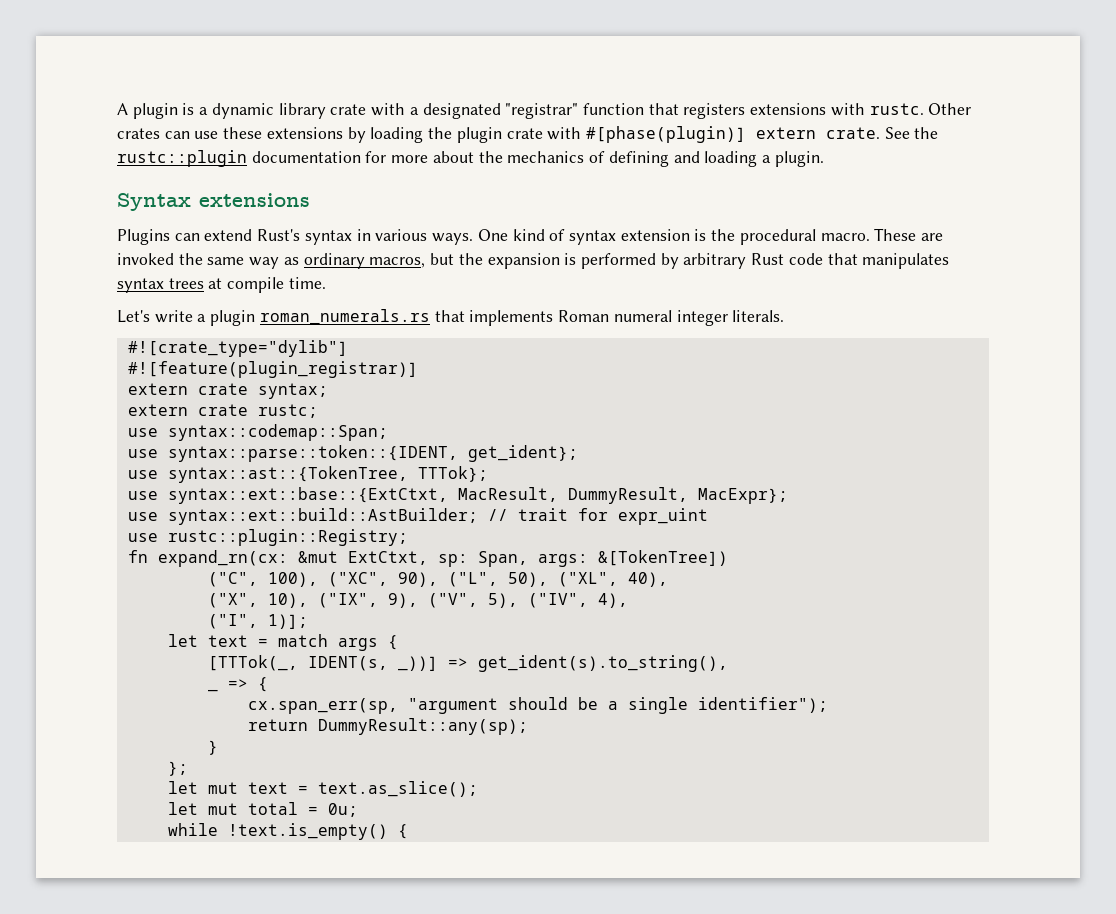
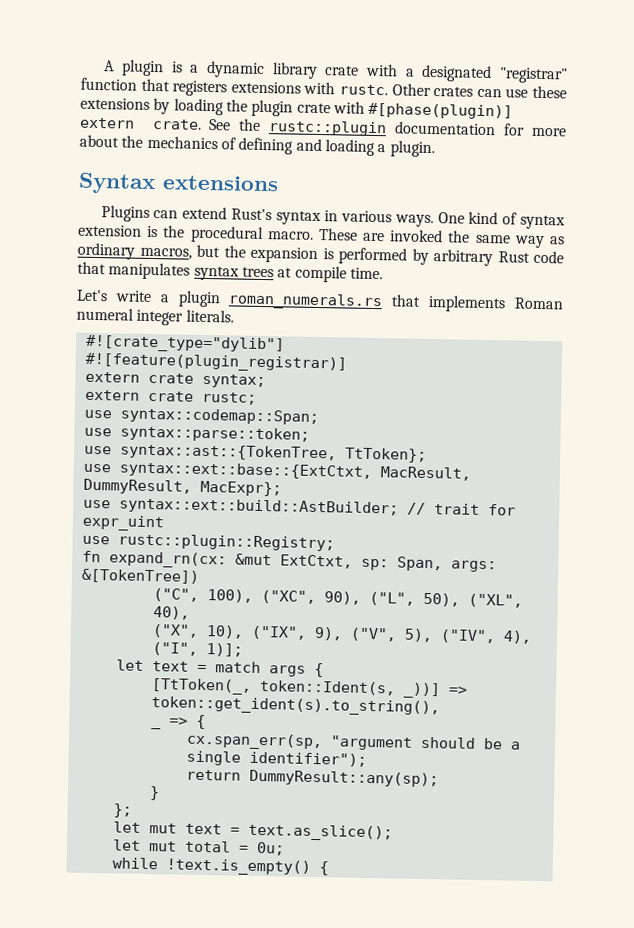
[167,445,578,462] syntax::parse::token::{IDENT, get_ident}; -> [119,425,310,443] syntax::parse::token;
[417,466,488,482] TTTok}; -> [344,447,427,463] TtToken};
[207,655,388,671] [TTTok(_, IDENT(s, -> [150,678,396,696] [TtToken(_, token::Ident(s,
[477,655,728,672] get_ident(s).to_string(), -> [150,696,440,717] token::get_ident(s).to_string(),

